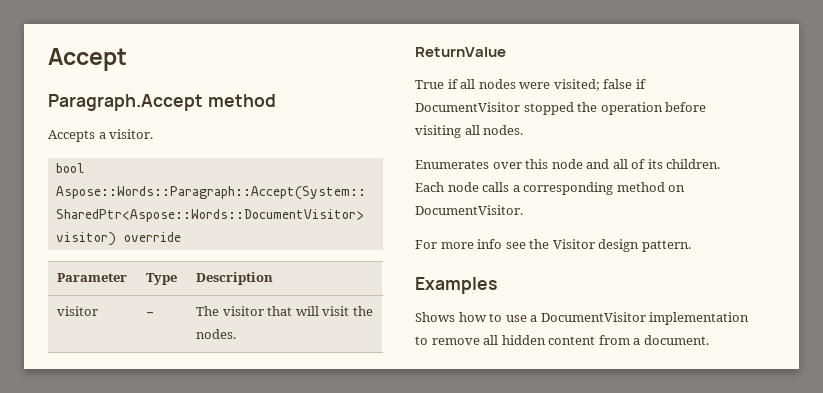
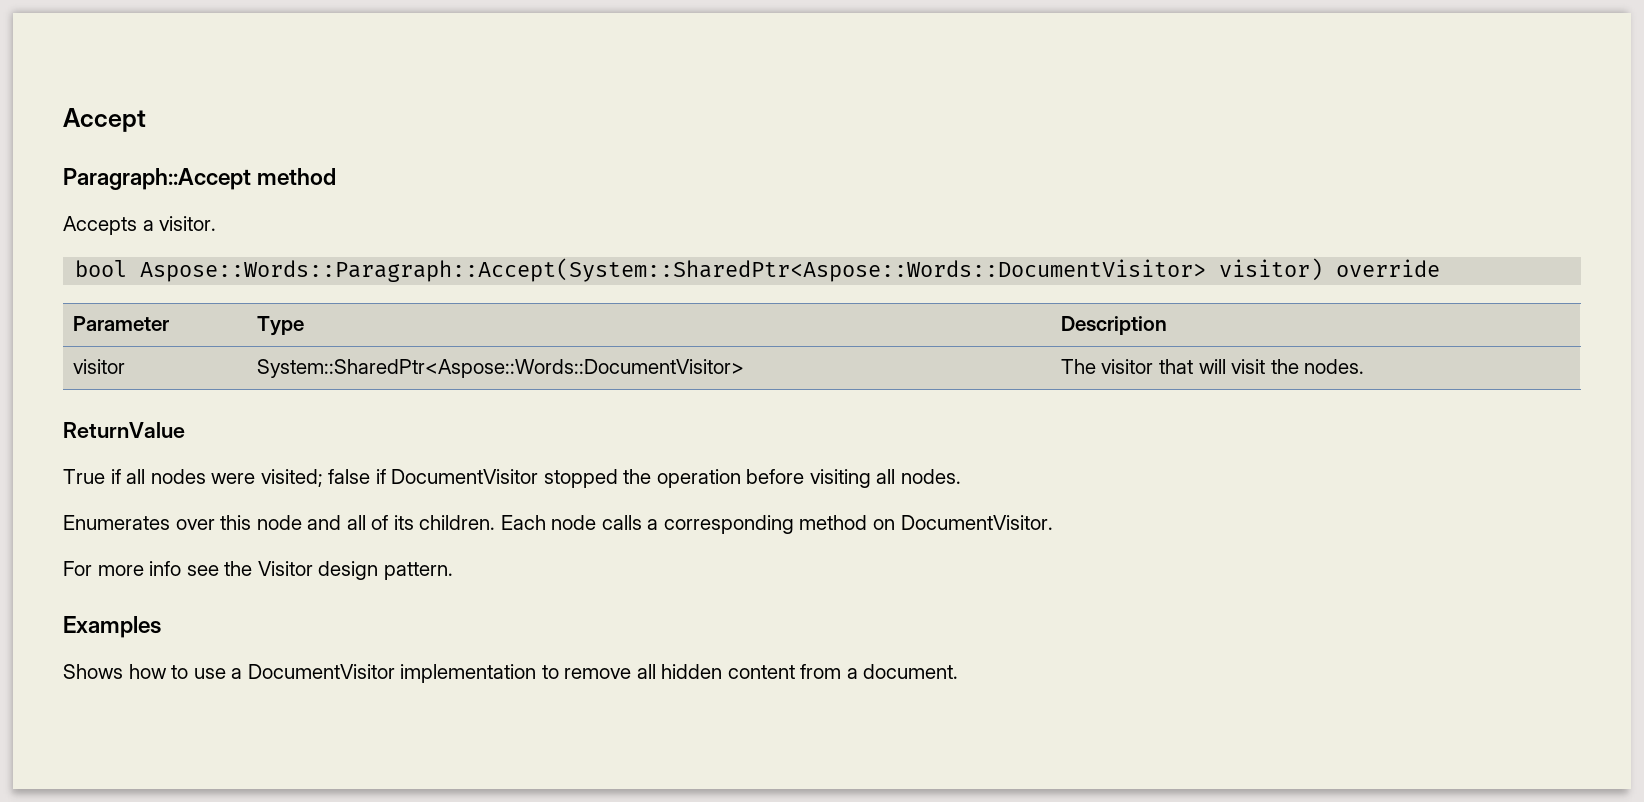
[48,94,203,111] Paragraph.Accept -> [63,168,251,190] Paragraph::Accept
[146,312,155,316] - -> [256,359,744,378] System::SharedPtr<Aspose::Words::DocumentVisitor>

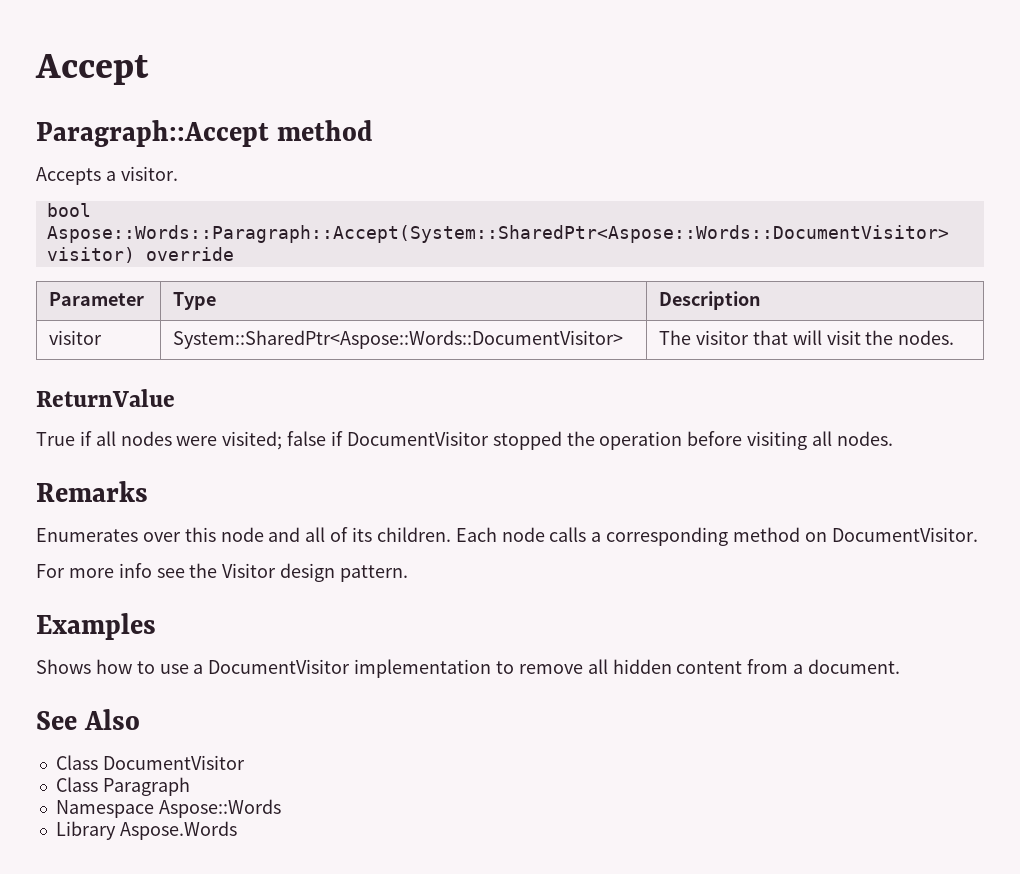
(962, 476) none -> [36,481,148,502] // Remarks
(959, 671) none -> [36,709,141,730] [55,755,245,770] [55,777,190,796] [55,799,281,818] [55,821,237,840] // See Also // Class DocumentVisitor // Class Paragraph // Namespace Aspose::Words // Library Aspose.Words

